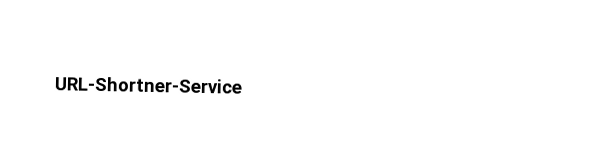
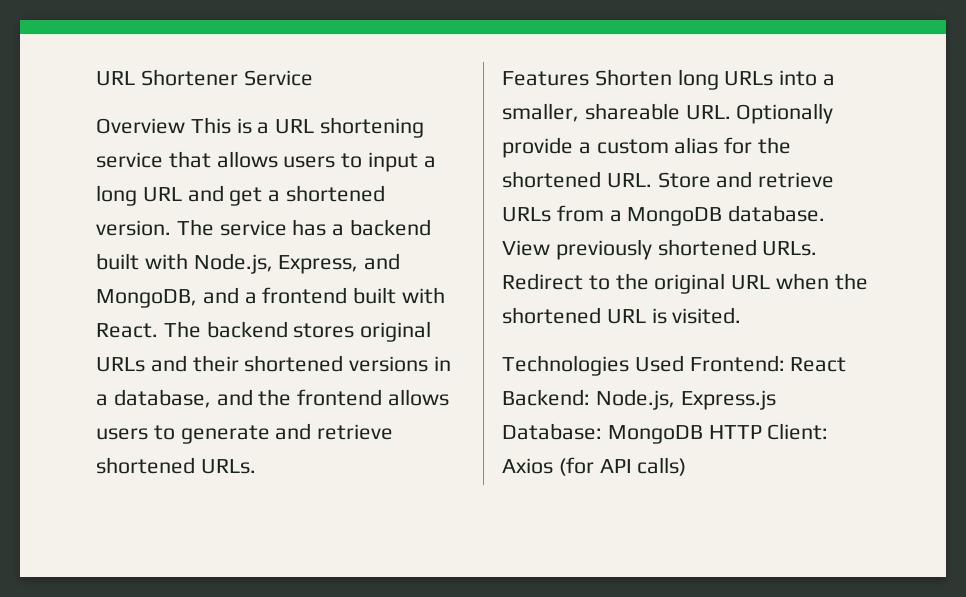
[54,76,243,94] URL-Shortner-Service -> [96,69,313,86] [96,117,425,138] [96,151,436,172] [96,185,386,206] [96,219,432,236] [96,253,401,274] [96,287,446,308] [96,321,432,342] [96,355,452,372] [96,389,450,408] [96,423,394,444] [96,457,256,474] [502,69,836,90] [502,103,834,124] [502,137,792,158] [502,171,835,188] [502,205,826,226] [502,239,818,260] [502,273,868,294] [502,307,742,324] [502,355,847,376] [502,389,776,410] [502,423,829,444] [502,457,687,476] URL Shortener Service // Overview This is a URL shortening service that allows users to input a long URL and get a shortened version. The service has a backend built with Node.js, Express, and MongoDB, and a frontend built with React. The backend stores original URLs and their shortened versions in a database, and the frontend allows users to generate and retrieve shortened URLs. // Features Shorten long URLs into a smaller, shareable URL. Optionally provide a custom alias for the shortened URL. Store and retrieve URLs from a MongoDB database. View previously shortened URLs. Redirect to the original URL when the shortened URL is visited. // Technologies Used Frontend: React Backend: Node.js, Express.js Database: MongoDB HTTP Client: Axios (for API calls)

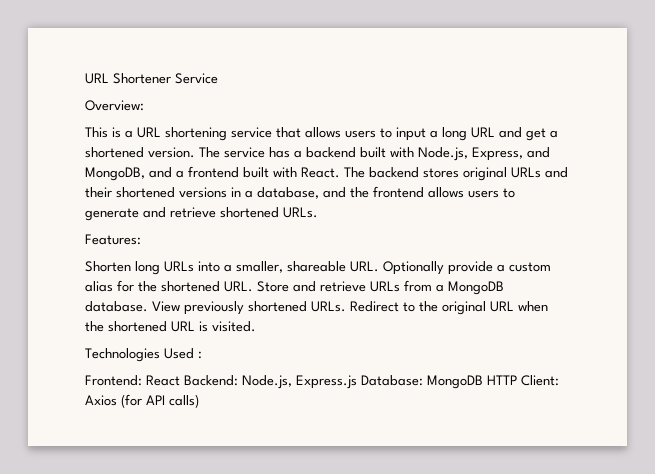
[96,118,185,134] Overview -> [85,100,144,111] Overview: //
[502,71,589,86] Features -> [85,234,141,245] Features: //
(684, 363) none -> [198,351,202,359] : //

